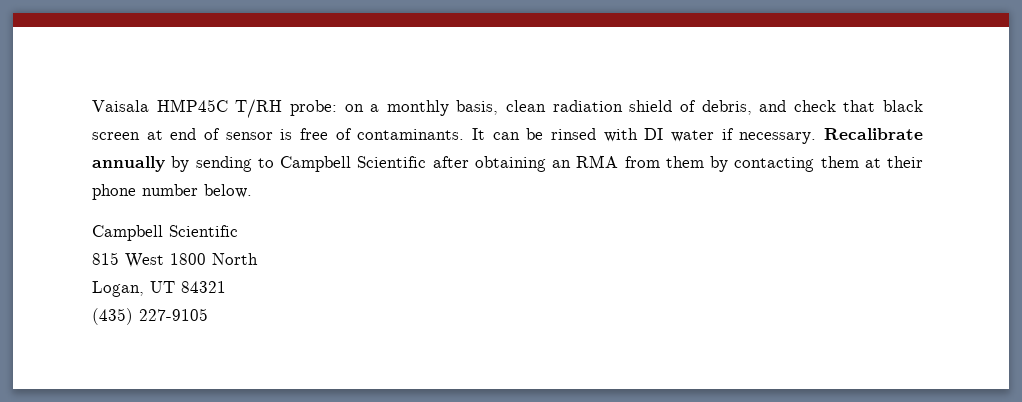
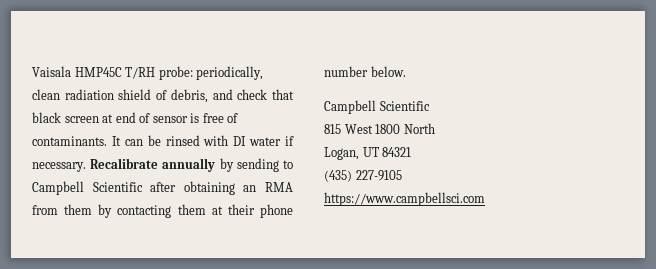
[344,100,499,116] on a monthly basis, -> [196,66,264,80] periodically,
(208, 314) none -> [324,192,485,206] // https://www.campbellsci.com

